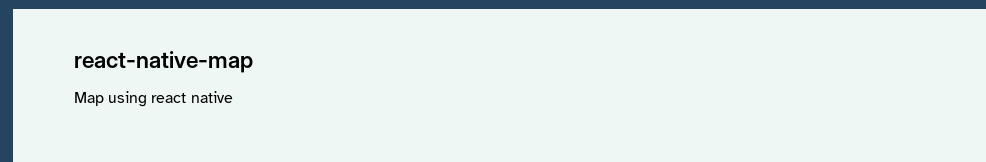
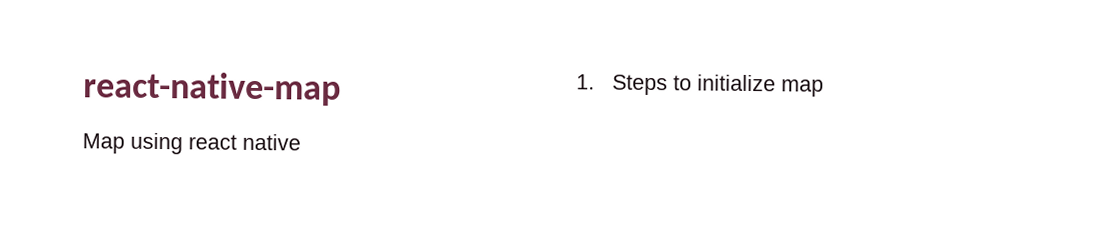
(233, 97) none -> [576,74,824,97] // 1. Steps to initialize map

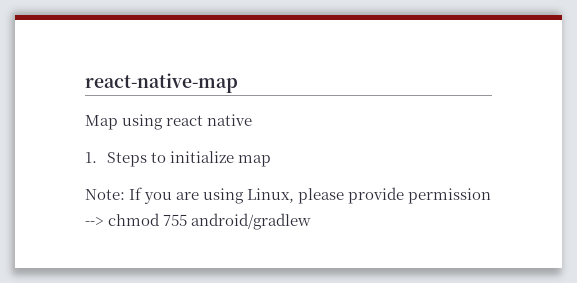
(824, 88) none -> [85,187,492,204] [85,213,312,230] // Note: If you are using Linux, please provide permission --> chmod 755 android/gradlew

